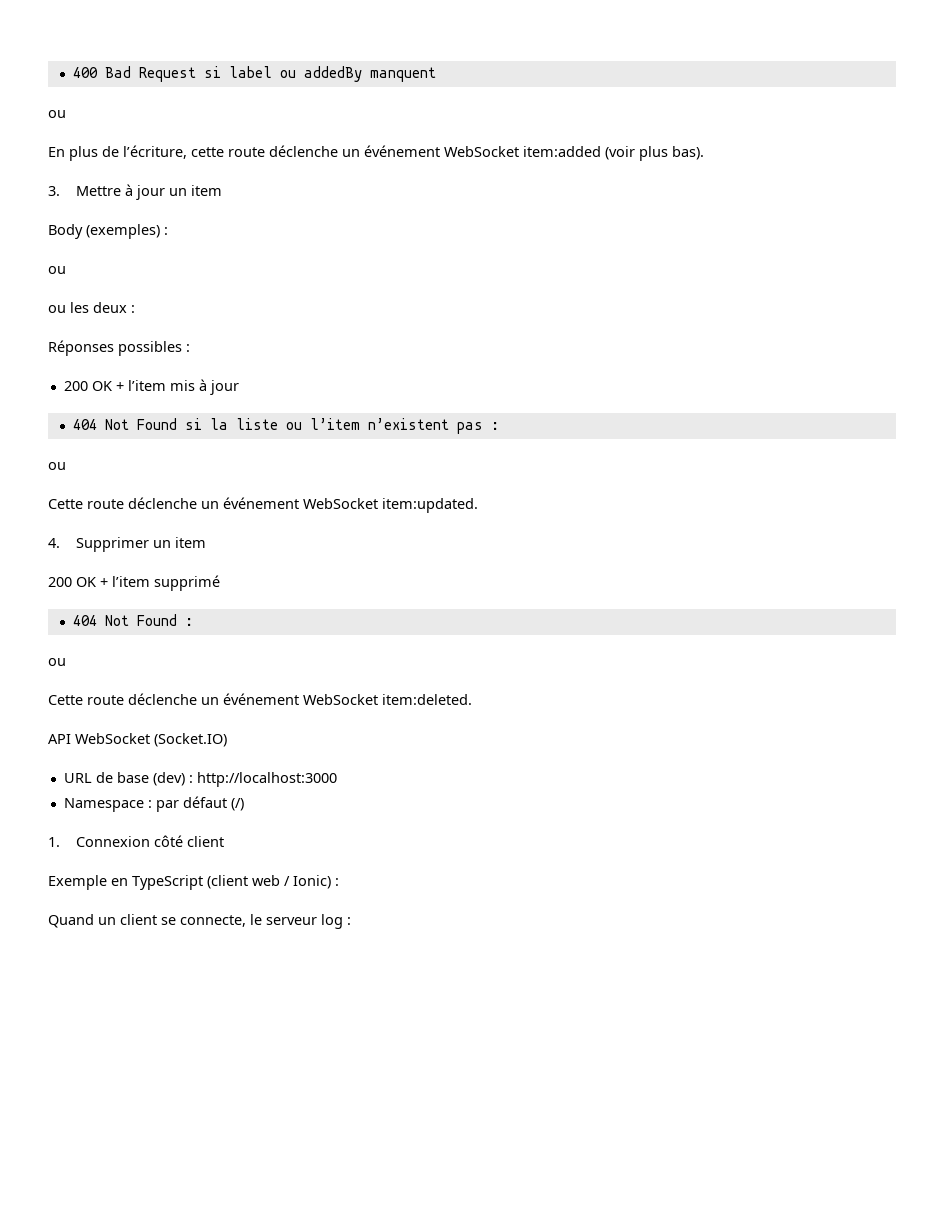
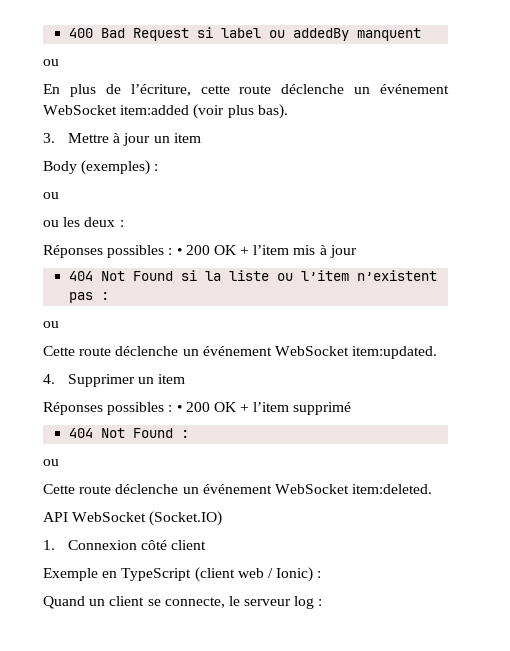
(190, 348) // -> [176,248,182,255] •
(206, 542) none -> [43,402,182,415] Réponses possibles : •
[63,772,337,787] [63,796,244,812] // URL de base (dev) : http://localhost:3000 // Namespace : par défaut (/) -> (223, 518) none

